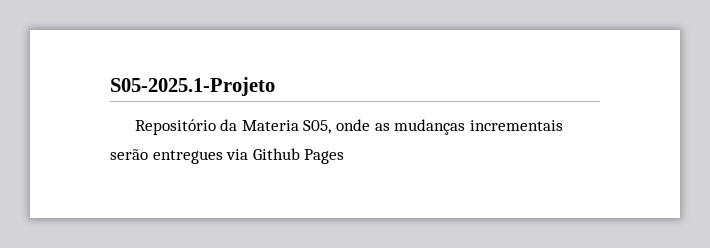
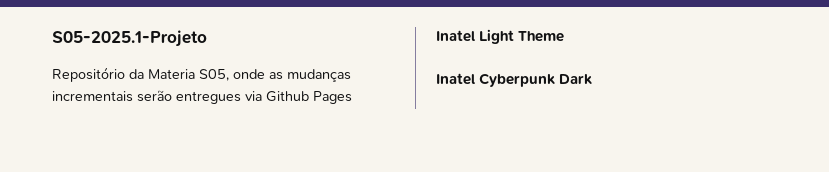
(345, 156) none -> [436,29,565,44] [436,73,593,87] // Inatel Light Theme // Inatel Cyberpunk Dark

